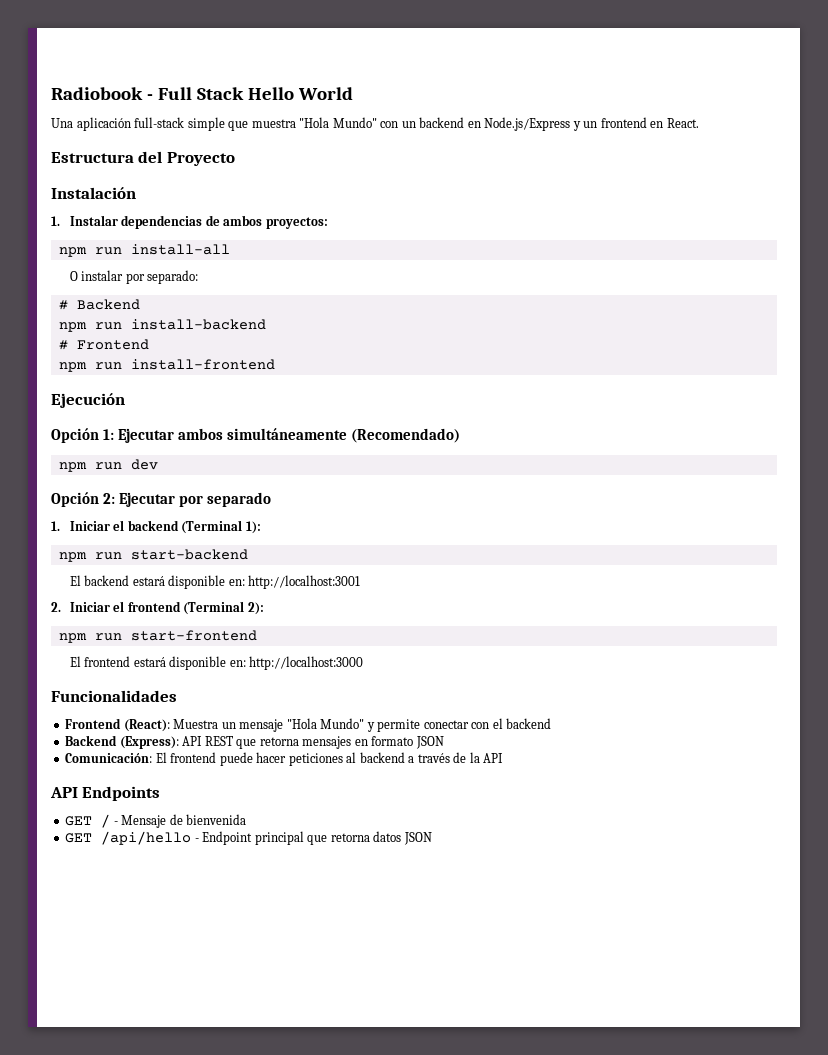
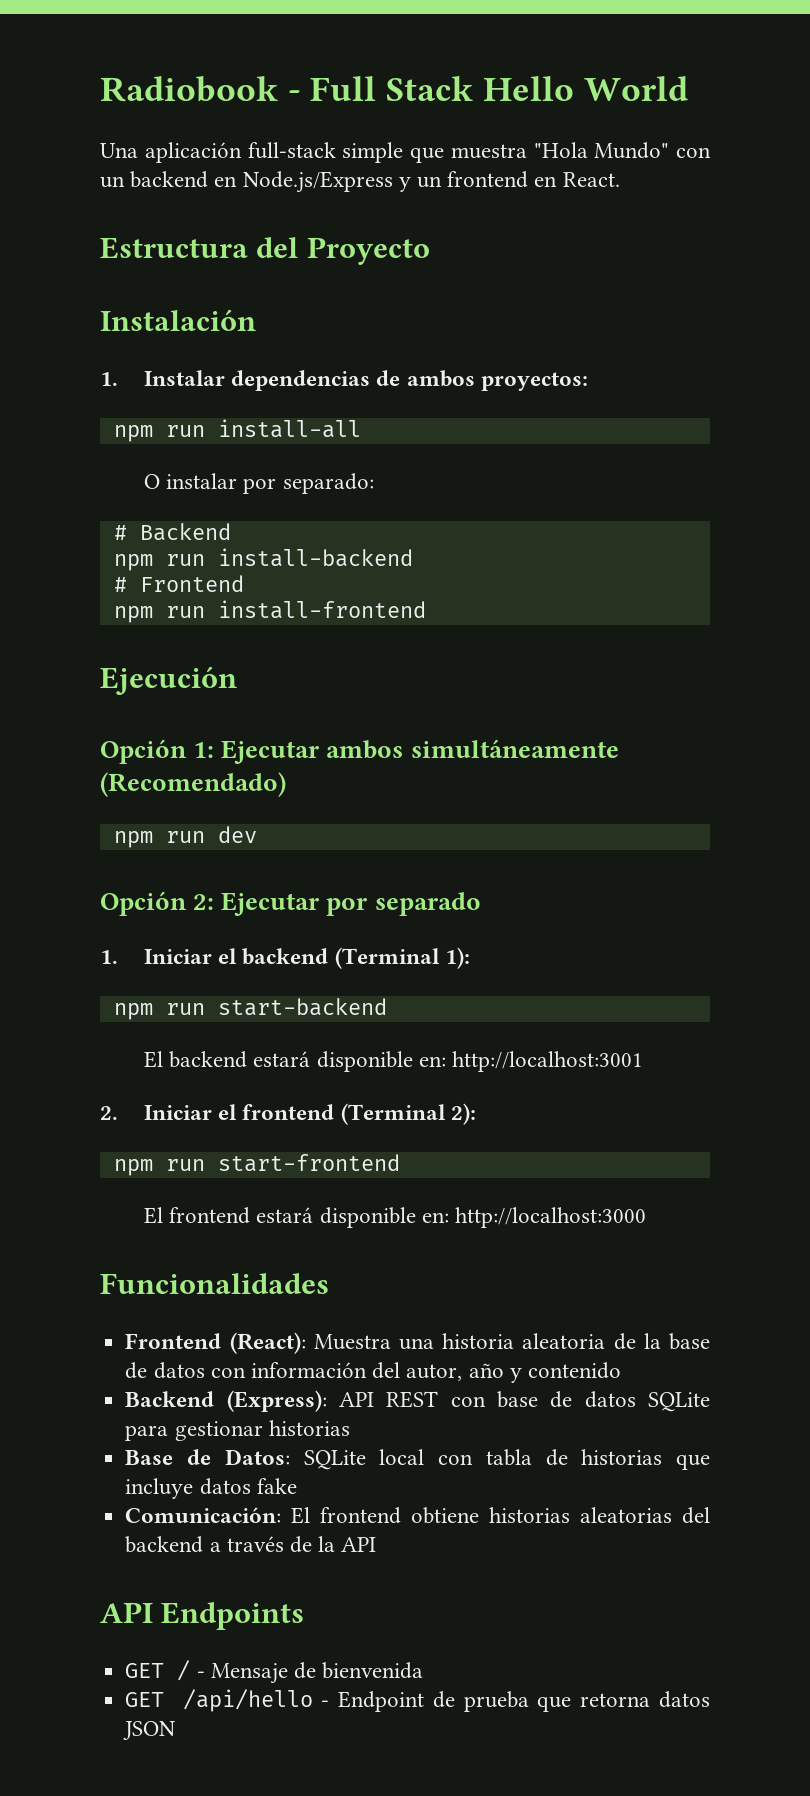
[221,718,552,732] [65,735,444,749] un mensaje "Hola Mundo" y permite conectar con el backend // Backend (Express): API REST que retorna mensajes en formato JSON -> [398,1333,710,1350] [125,1362,621,1383] [125,1390,710,1412] [125,1420,350,1441] [125,1449,711,1470] [125,1478,297,1499] una historia aleatoria de la base de datos con información del autor, año y contenido // Backend (Express): API REST con base de datos SQLite para gestionar historias // Base de Datos: SQLite local con tabla de historias que incluye datos fake
[219,752,357,766] puede hacer peticiones al -> [411,1507,710,1524] obtiene historias aleatorias del
[254,831,304,845] principal -> [432,1691,529,1712] de prueba

